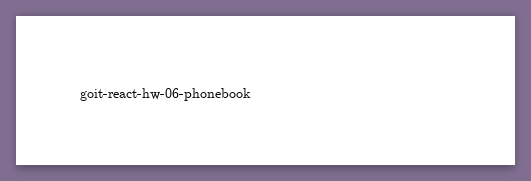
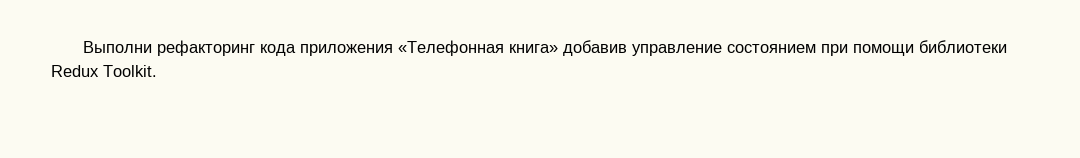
[80,88,251,101] goit-react-hw-06-phonebook -> [83,40,1008,56] [51,65,157,77] Выполни рефакторинг кода приложения «Телефонная книга» добавив управление состоянием при помощи библиотеки Redux Toolkit.

